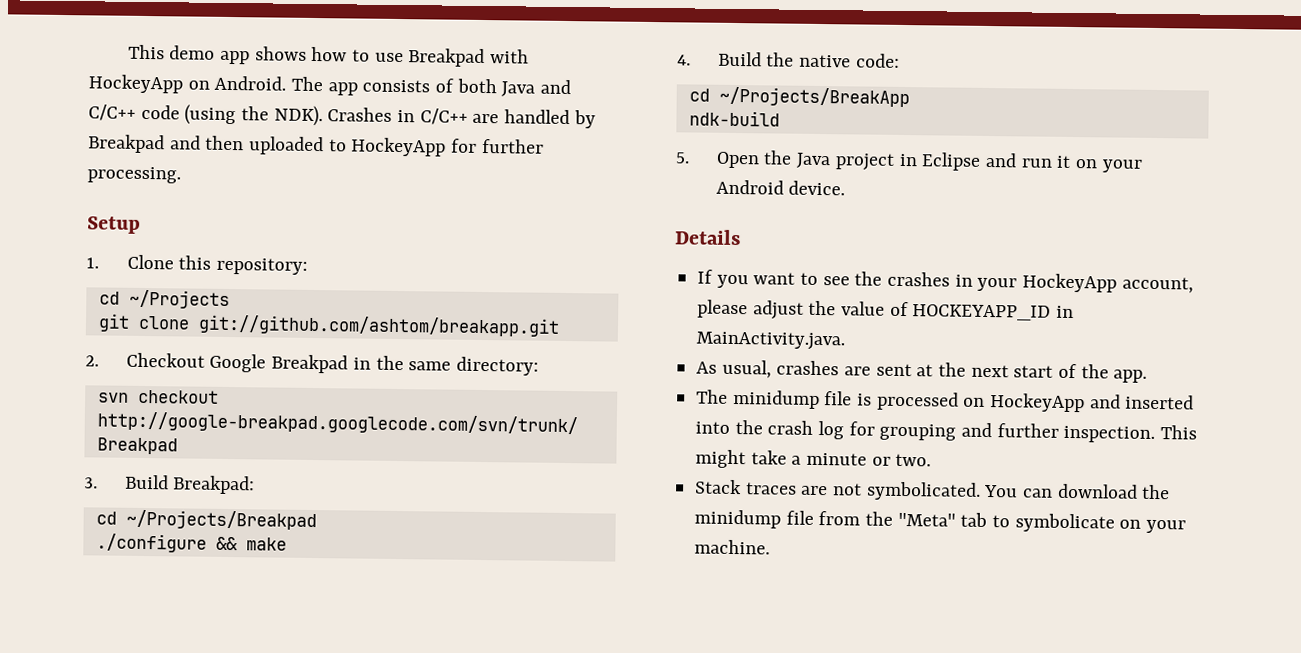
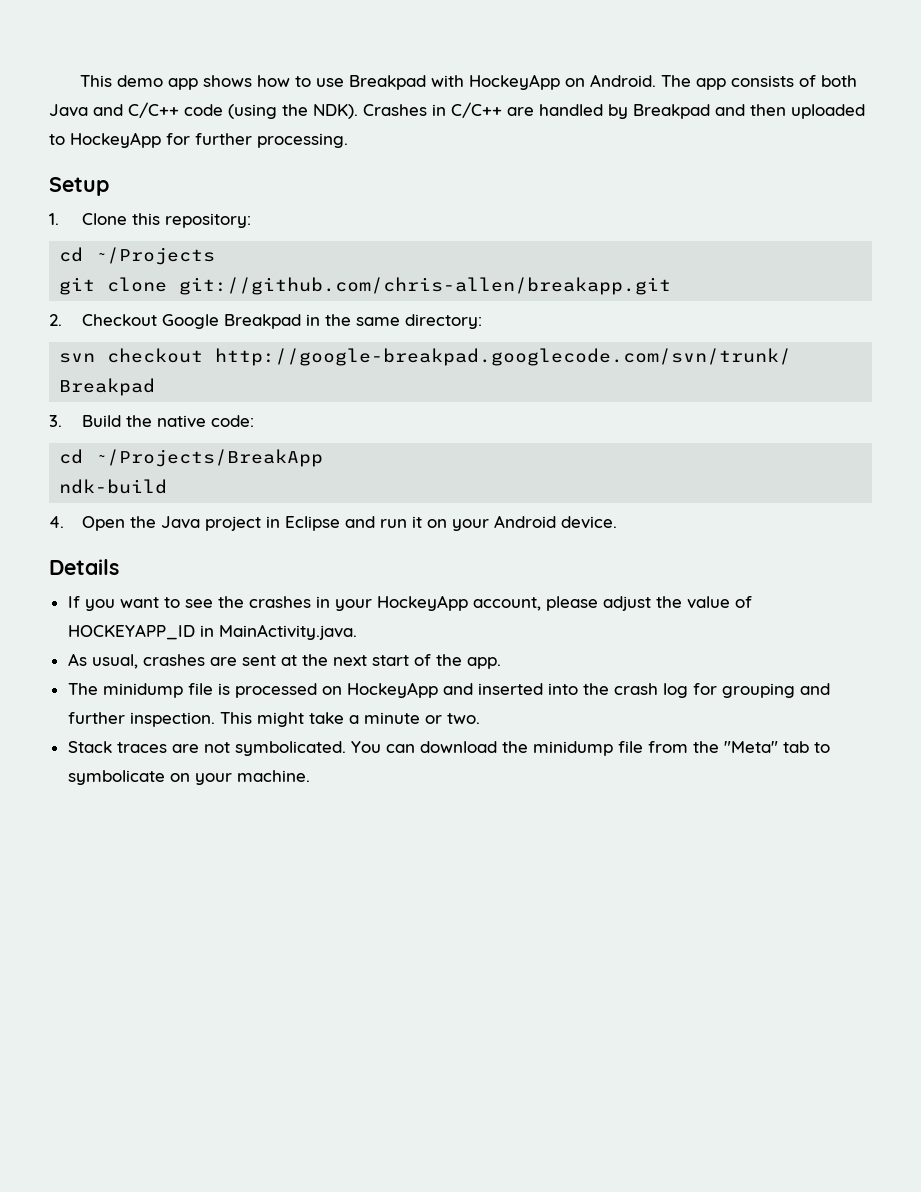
[197,314,560,337] git://github.com/ashtom/breakapp.git -> [179,277,672,295] git://github.com/chris-allen/breakapp.git
[172,475,256,495] [95,509,317,531] [95,533,287,553] [677,51,762,67] Breakpad: // cd ~/Projects/Breakpad // ./configure && make // 4. Build -> (121, 421) none
[675,152,690,164] 5. -> [49,516,64,528] 4.

